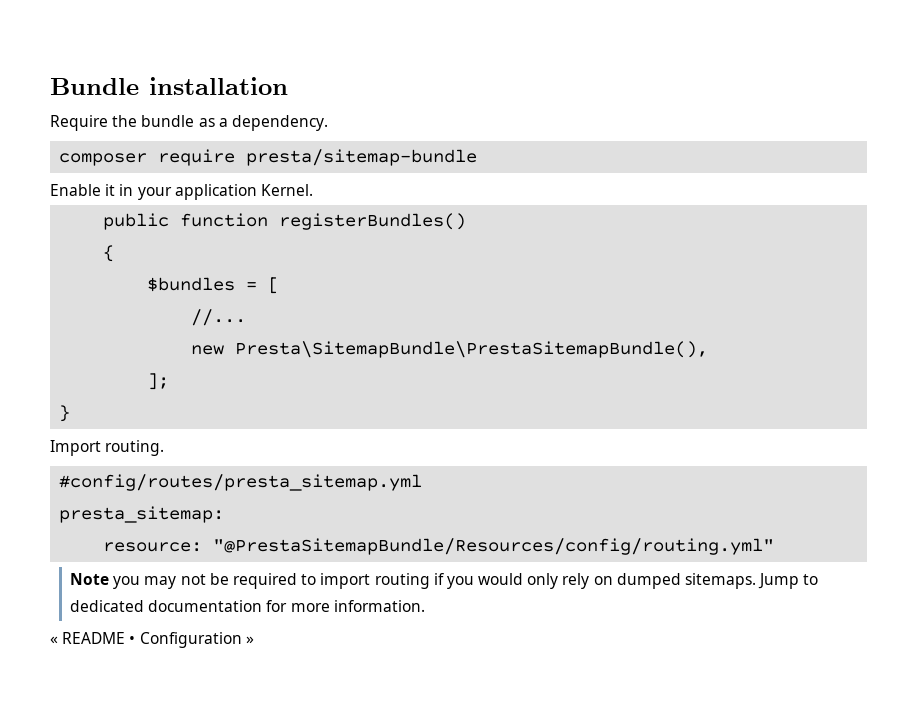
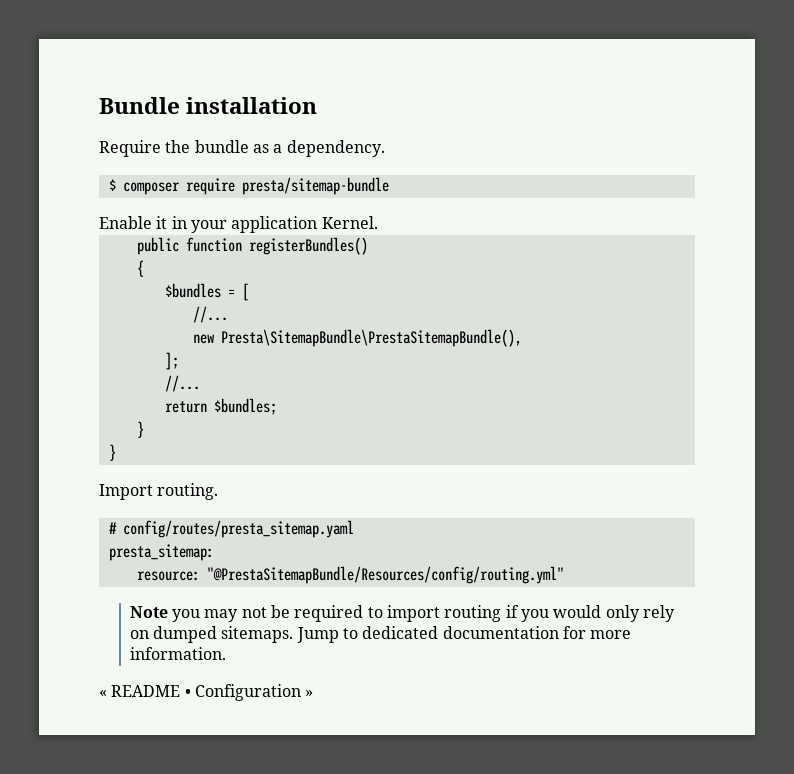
(328, 123) none -> [108,179,116,191] $
(170, 381) none -> [164,375,200,392] [164,398,277,415] [136,421,144,438] // //... // return $bundles; // }
[59,474,423,491] #config/routes/presta_sitemap.yml -> [108,520,354,538] # config/routes/presta_sitemap.yaml

